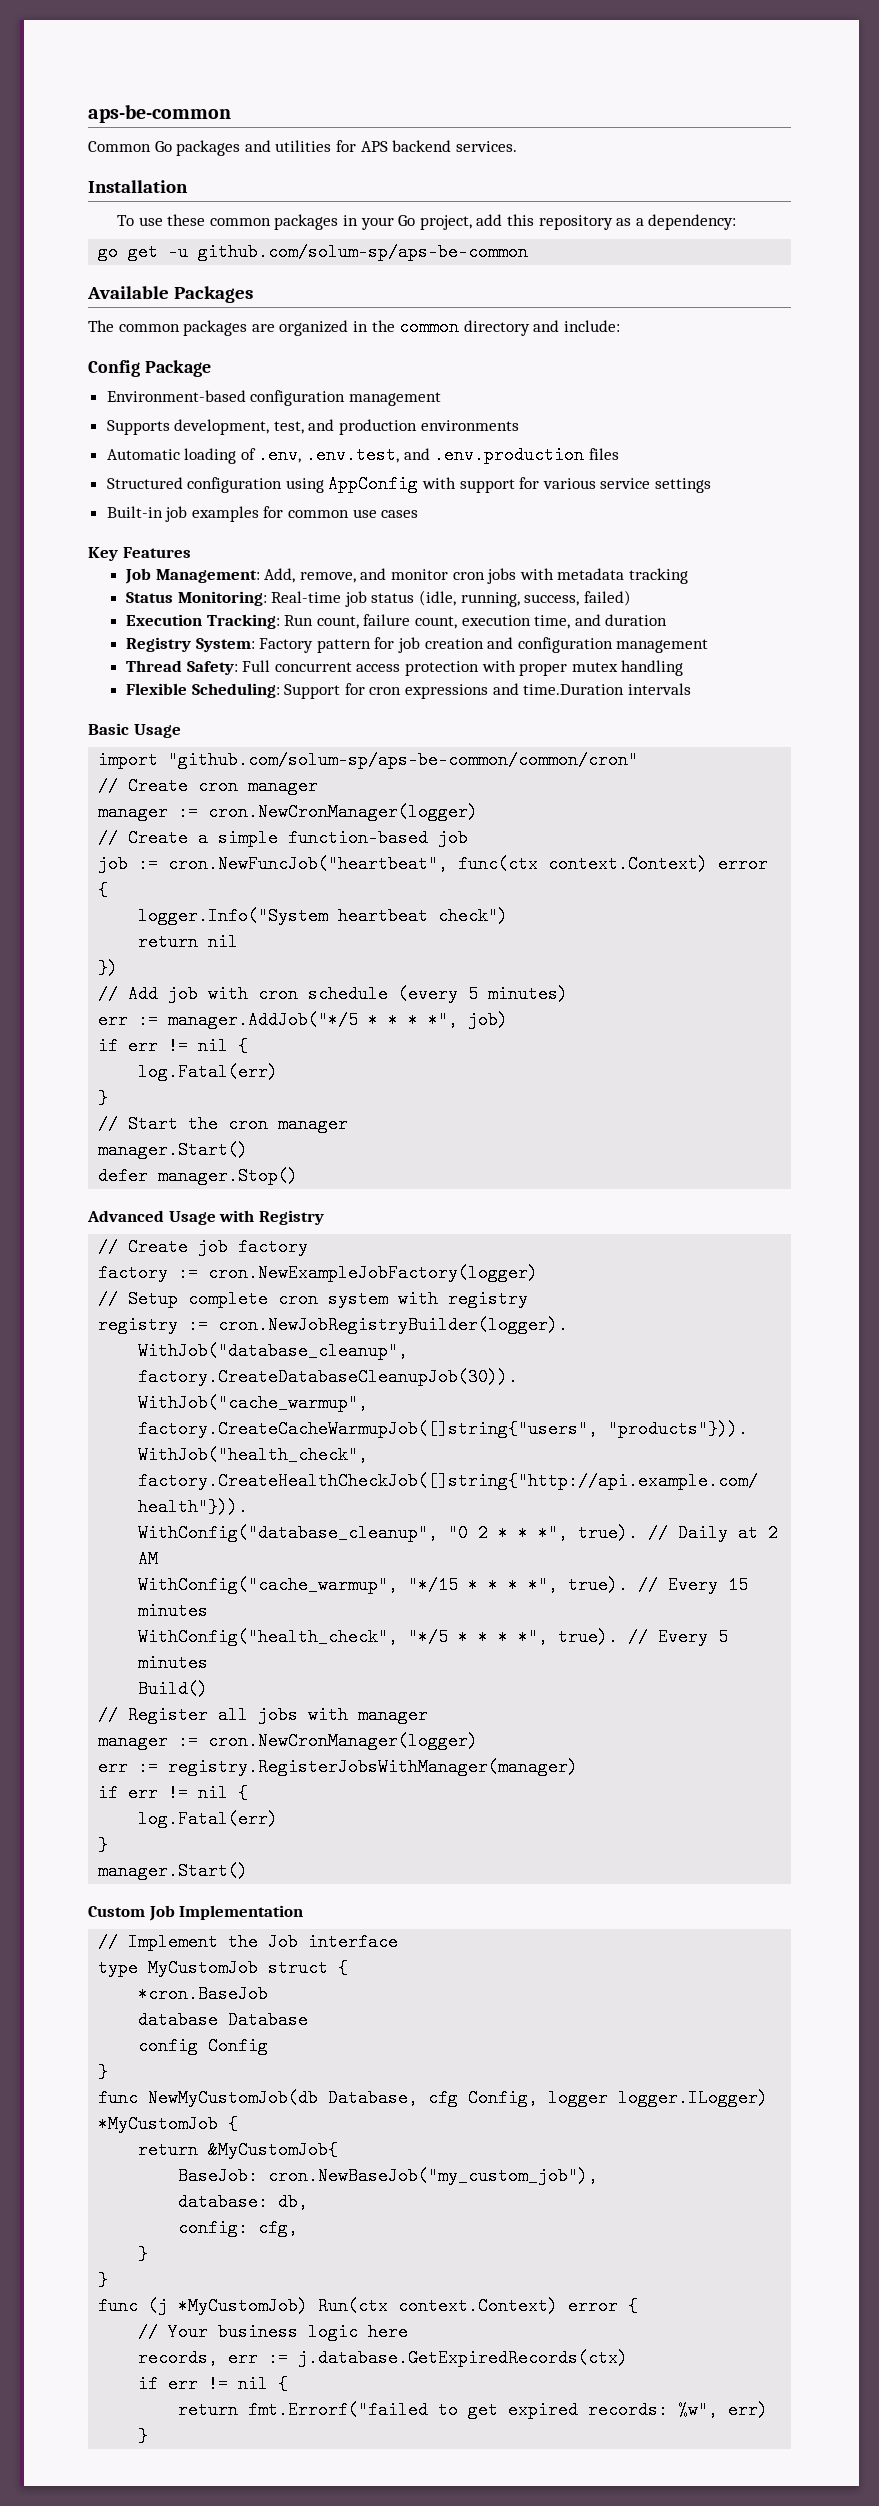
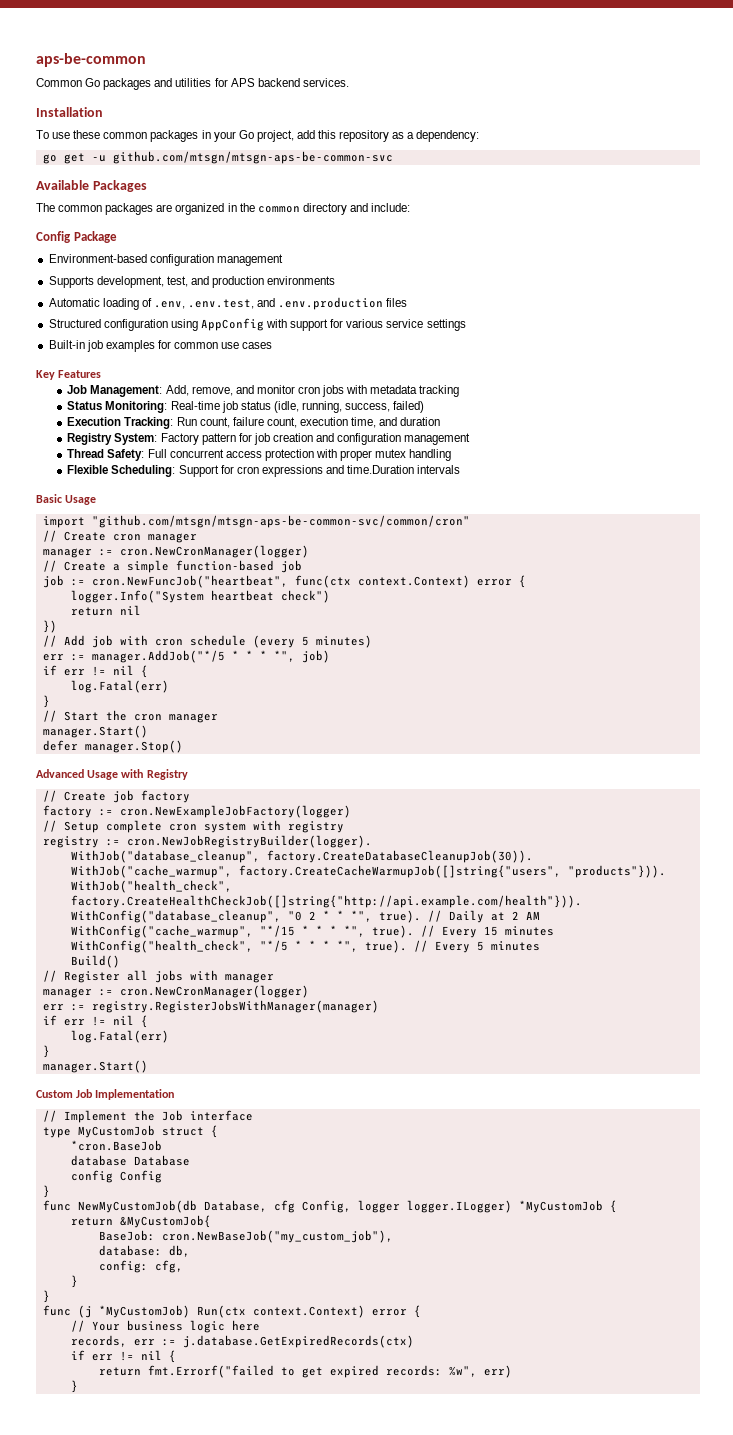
[198,243,529,261] github.com/solum-sp/aps-be-common -> [112,151,393,164] github.com/mtsgn/mtsgn-aps-be-common-svc
[168,751,639,769] "github.com/solum-sp/aps-be-common/common/cron" -> [91,515,470,528] "github.com/mtsgn/mtsgn-aps-be-common-svc/common/cron"

